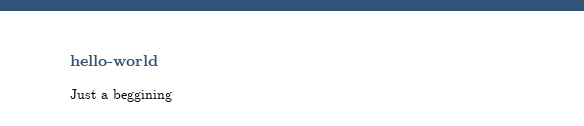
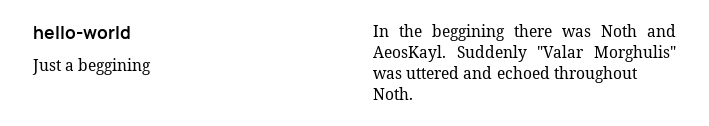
(172, 95) none -> [373,24,676,41] [373,45,676,62] [373,66,638,83] [373,87,413,100] // In the beggining there was Noth and AeosKayl. Suddenly "Valar Morghulis" was uttered and echoed throughout Noth.

